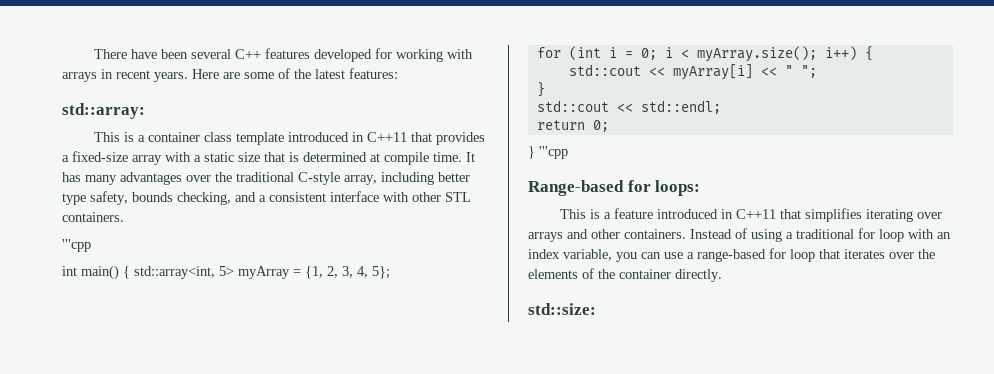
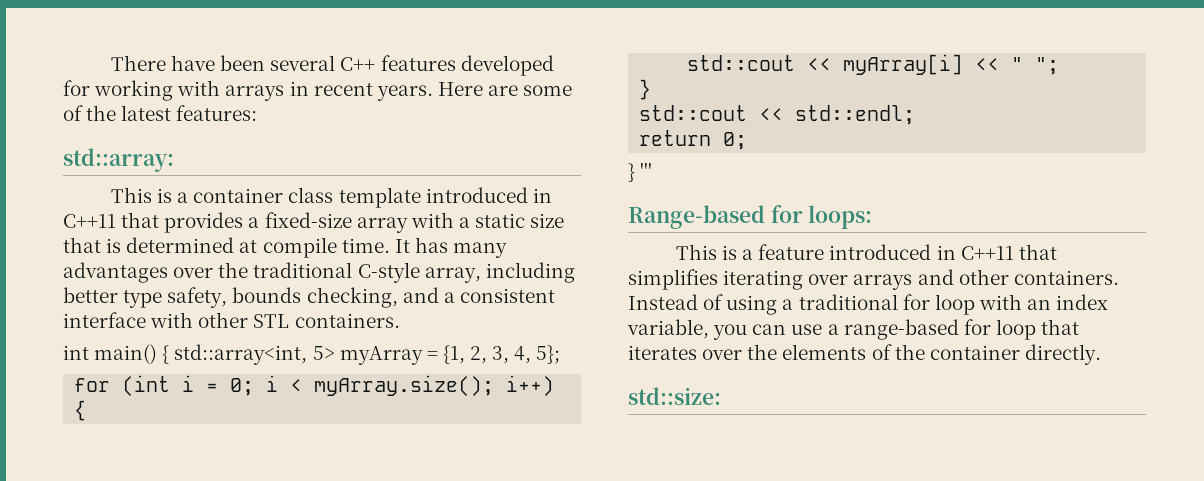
[62,239,91,252] // '''cpp -> (400, 320) none
[539,146,568,159] '''cpp -> [640,162,653,178] '''

